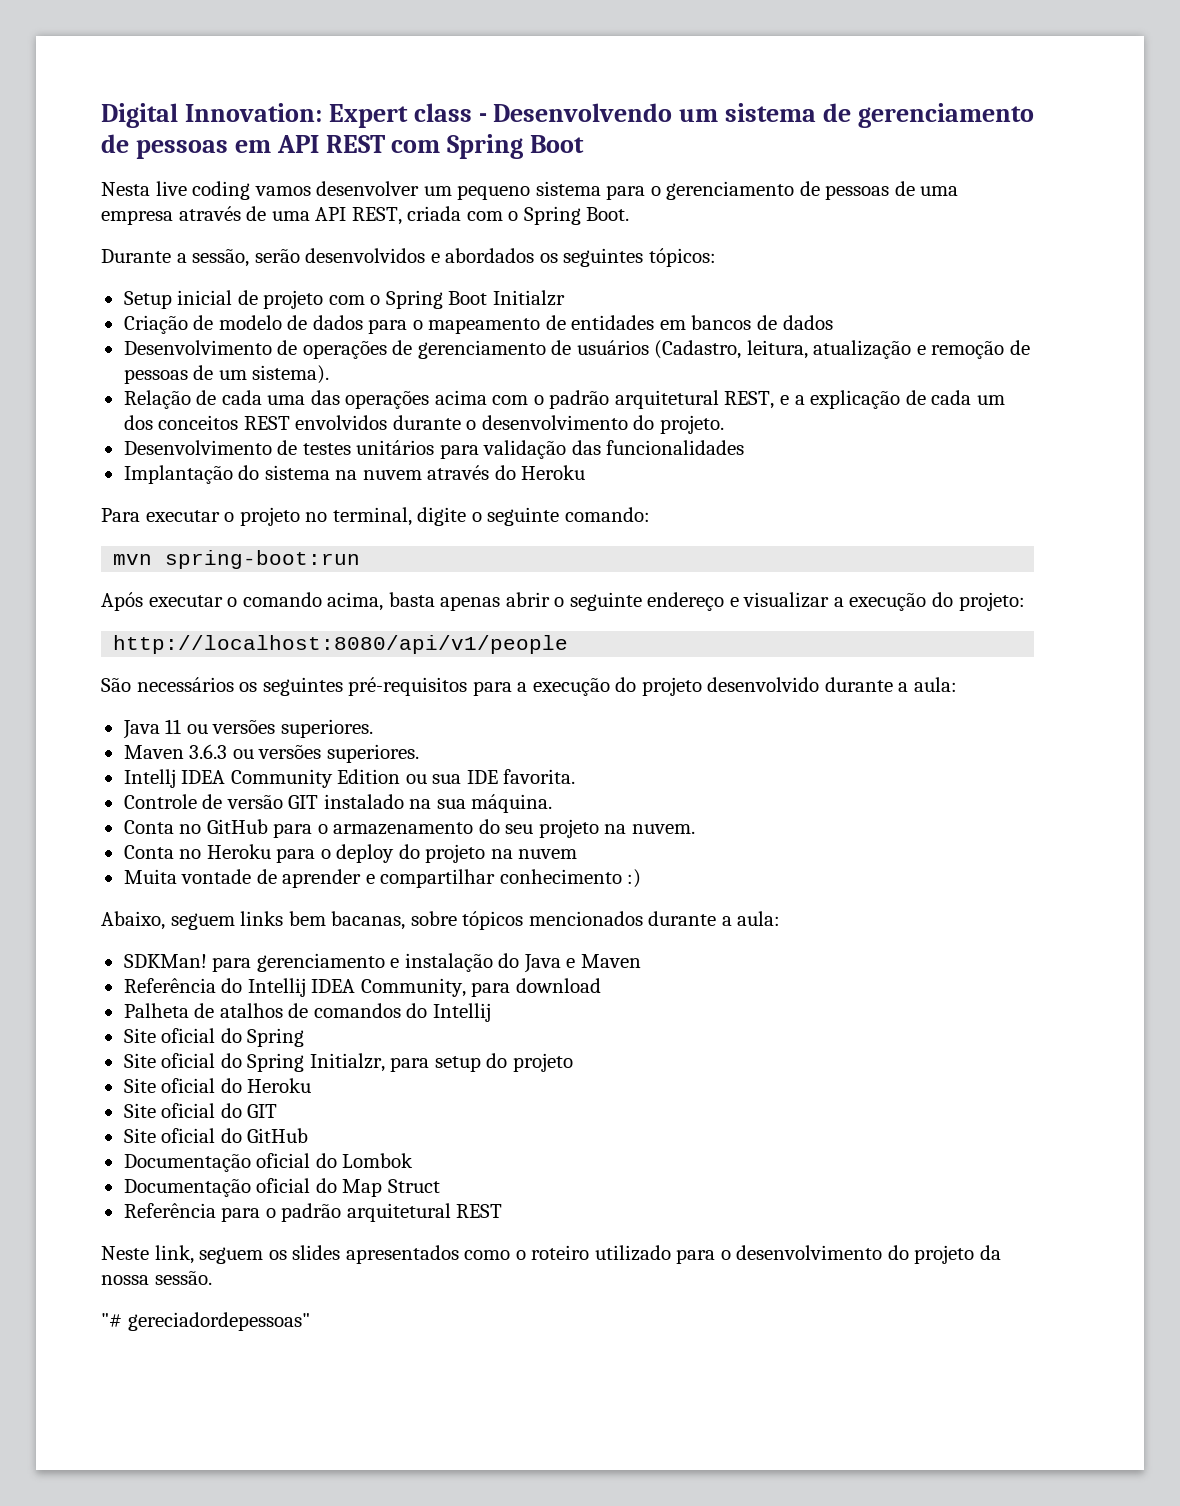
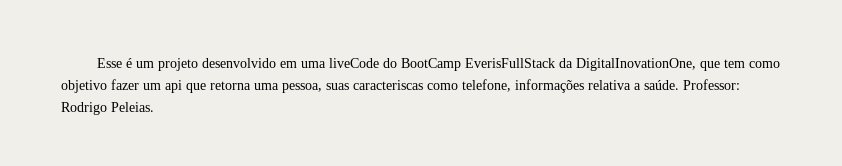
[101,103,1034,128] [101,134,585,159] [101,181,959,200] [101,206,630,225] [101,248,716,267] [123,290,565,309] [123,315,833,334] [123,340,1030,359] [123,365,330,384] [123,390,1005,409] [123,415,724,434] [123,440,745,459] [123,465,586,484] [101,507,650,526] [113,550,361,569] [101,592,1025,611] [113,635,569,654] [101,677,957,696] [122,719,373,739] [123,744,419,763] [123,769,576,788] [123,794,553,813] [123,819,695,838] [123,844,578,863] [123,869,642,888] [101,911,781,930] [123,953,641,973] [123,978,601,997] [123,1003,491,1022] [123,1028,305,1047] [123,1053,573,1072] [123,1078,312,1093] [123,1103,278,1118] [123,1128,309,1143] [123,1153,414,1172] [123,1178,440,1197] [123,1203,503,1222] [101,1245,1002,1264] [101,1270,212,1285] [101,1312,310,1331] Digital Innovation: Expert class - Desenvolvendo um sistema de gerenciamento de pessoas em API REST com Spring Boot // Nesta live coding vamos desenvolver um pequeno sistema para o gerenciamento de pessoas de uma empresa através de uma API REST, criada com o Spring Boot. // Durante a sessão, serão desenvolvidos e abordados os seguintes tópicos: // Setup inicial de projeto com o Spring Boot Initialzr // Criação de modelo de dados para o mapeamento de entidades em bancos de dados // Desenvolvimento de operações de gerenciamento de usuários (Cadastro, leitura, atualização e remoção de pessoas de um sistema). // Relação de cada uma das operações acima com o padrão arquitetural REST, e a explicação de cada um dos conceitos REST envolvidos durante o desenvolvimento do projeto. // Desenvolvimento de testes unitários para validação das funcionalidades // Implantação do sistema na nuvem através do Heroku // Para executar o projeto no terminal, digite o seguinte comando: // mvn spring-boot:run // Após executar o comando acima, basta apenas abrir o seguinte endereço e visualizar a execução do projeto: // http://localhost:8080/api/v1/people // São necessários os seguintes pré-requisitos para a execução do projeto desenvolvido durante a aula: // Java 11 ou versões superiores. // Maven 3.6.3 ou versões superiores. // Intellj IDEA Community Edition ou sua IDE favorita. // Controle de versão GIT instalado na sua máquina. // Conta no GitHub para o armazenamento do seu projeto na nuvem. // Conta no Heroku para o deploy do projeto na nuvem // Muita vontade de aprender e compartilhar conhecimento :) // Abaixo, seguem links bem bacanas, sobre tópicos mencionados durante a aula: // SDKMan! para gerenciamento e instalação do Java e Maven // Referência do Intellij IDEA Community, para download // Palheta de atalhos de comandos do Intellij // Site oficial do Spring // Site oficial do Spring Initialzr, para setup do projeto // Site oficial do Heroku // Site oficial do GIT // Site oficial do GitHub // Documentação oficial do Lombok // Documentação oficial do Map Struct // Referência para o padrão arquitetural REST // Neste link, seguem os slides apresentados como o roteiro utilizado para o desenvolvimento do projeto da nossa sessão. // "# gereciadordepessoas" -> [97,58,781,71] [61,79,740,93] [61,102,154,115] Esse é um projeto desenvolvido em uma liveCode do BootCamp EverisFullStack da DigitalInovationOne, que tem como objetivo fazer um api que retorna uma pessoa, suas caracteriscas como telefone, informações relativa a saúde. Professor: Rodrigo Peleias.

